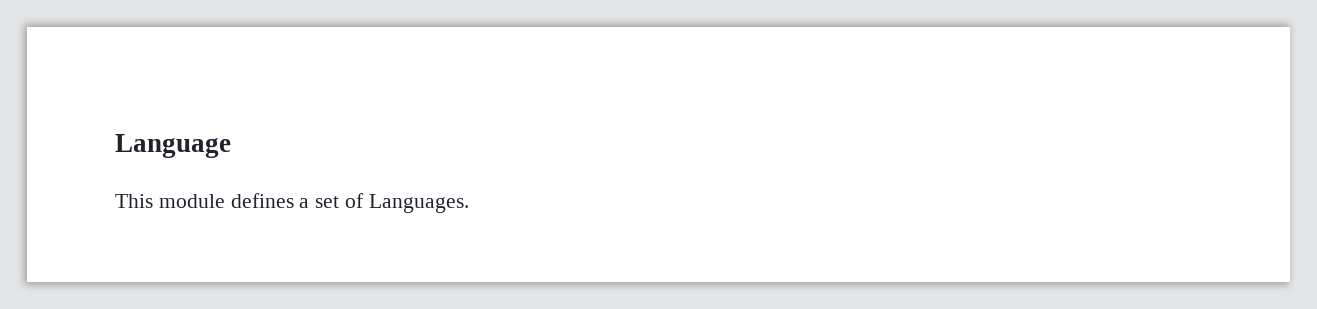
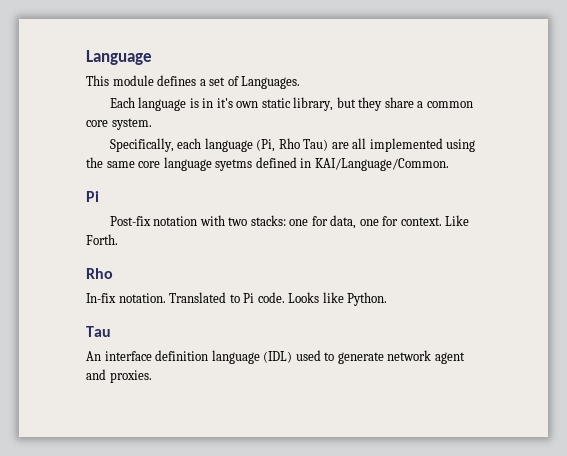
(469, 203) none -> [109,97,473,111] [86,118,152,130] [109,138,476,152] [86,157,449,171] [86,191,99,202] [109,215,470,229] [86,234,118,245] [86,268,113,279] [86,292,388,306] [86,326,111,337] [86,350,465,364] [86,369,152,383] // Each language is in it's own static library, but they share a common core system. // Specifically, each language (Pi, Rho Tau) are all implemented using the same core language syetms defined in KAI/Language/Common. // Pi // Post-fix notation with two stacks: one for data, one for context. Like Forth. // Rho // In-fix notation. Translated to Pi code. Looks like Python. // Tau // An interface definition language (IDL) used to generate network agent and proxies.

